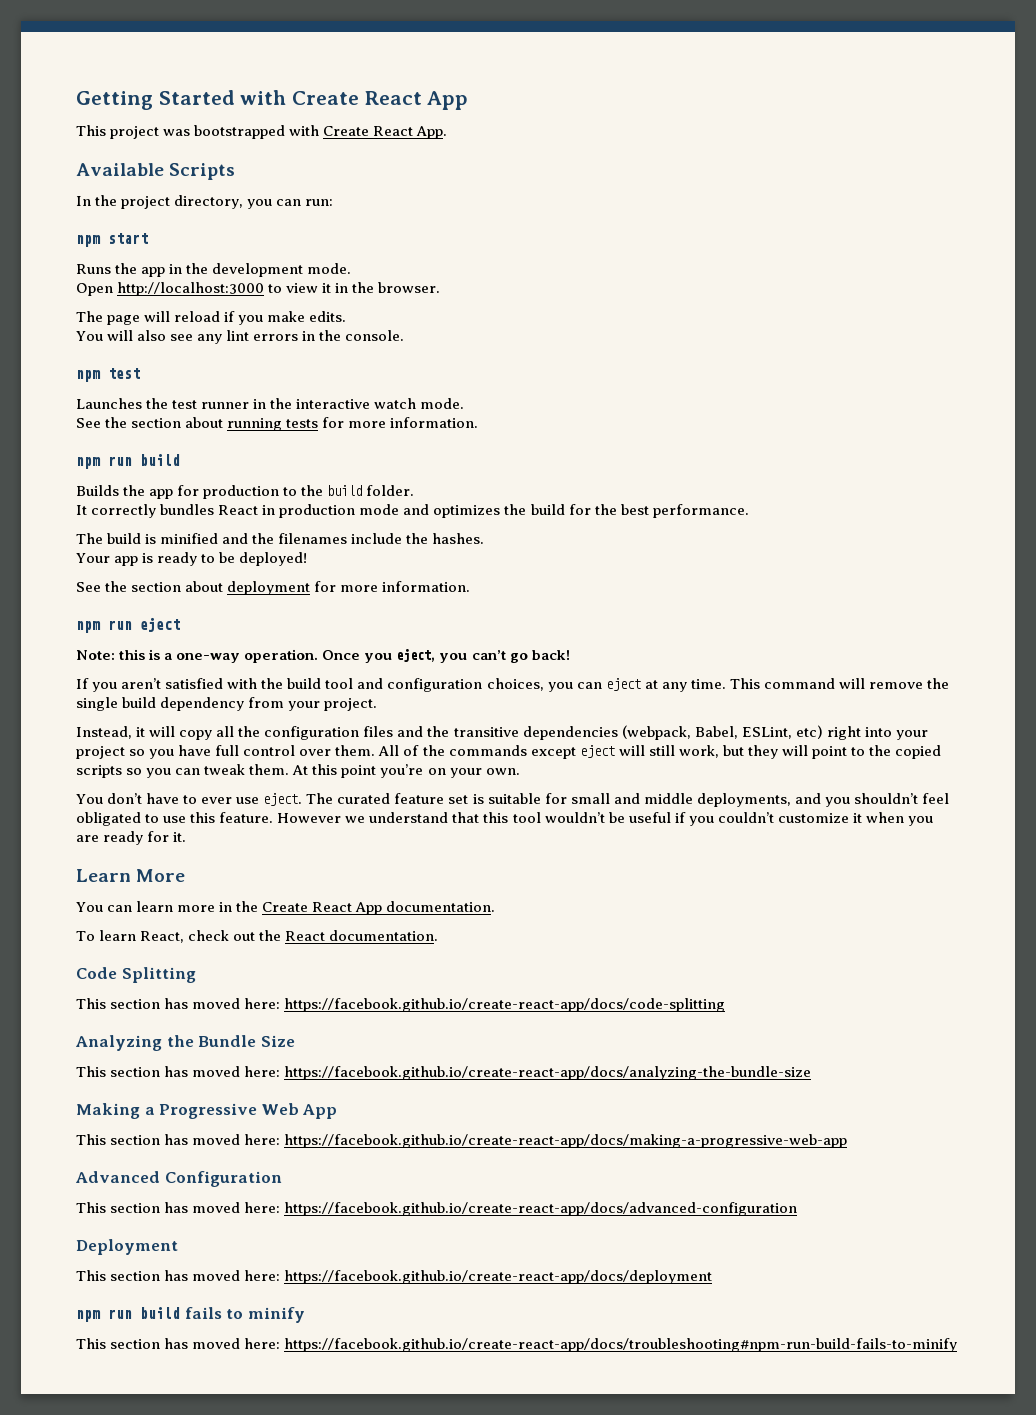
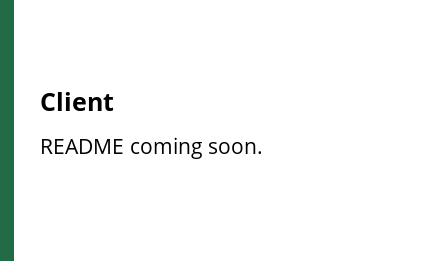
[76,90,469,110] [76,125,448,139] [76,163,236,180] [76,195,334,209] [76,233,148,247] [76,263,352,277] [76,282,441,296] [76,311,347,325] [76,330,405,344] [76,368,140,382] [76,398,465,409] [76,417,479,431] [76,454,180,469] [76,485,415,499] [76,504,749,518] [76,533,485,544] [76,552,308,566] [76,581,471,595] [76,617,180,633] [76,649,570,663] [76,678,950,692] [76,697,378,711] [76,725,928,740] [76,745,942,759] [76,764,520,778] [76,793,950,807] [76,812,933,826] [76,831,187,845] [76,869,186,882] [76,901,496,915] [76,930,439,943] [76,967,196,983] [76,998,726,1012] [75,1035,295,1051] [76,1066,812,1080] [76,1103,338,1119] [76,1134,848,1148] [75,1171,282,1187] [76,1202,798,1216] [76,1239,178,1255] [76,1270,713,1284] [76,1307,305,1323] [76,1338,958,1352] Getting Started with Create React App // This project was bootstrapped with Create React App. // Available Scripts // In the project directory, you can run: // npm start // Runs the app in the development mode. // Open http://localhost:3000 to view it in the browser. // The page will reload if you make edits. // You will also see any lint errors in the console. // npm test // Launches the test runner in the interactive watch mode. // See the section about running tests for more information. // npm run build // Builds the app for production to the build folder. // It correctly bundles React in production mode and optimizes the build for the best performance. // The build is minified and the filenames include the hashes. // Your app is ready to be deployed! // See the section about deployment for more information. // npm run eject // Note: this is a one-way operation. Once you eject, you can’t go back! // If you aren’t satisfied with the build tool and configuration choices, you can eject at any time. This command will remove the single build dependency from your project. // Instead, it will copy all the configuration files and the transitive dependencies (webpack, Babel, ESLint, etc) right into your project so you have full control over them. All of the commands except eject will still work, but they will point to the copied scripts so you can tweak them. At this point you’re on your own. // You don’t have to ever use eject. The curated feature set is suitable for small and middle deployments, and you shouldn’t feel obligated to use this feature. However we understand that this tool wouldn’t be useful if you couldn’t customize it when you are ready for it. // Learn More // You can learn more in the Create React App documentation. // To learn React, check out the React documentation. // Code Splitting // This section has moved here: https://facebook.github.io/create-react-app/docs/code-splitting // Analyzing the Bundle Size // This section has moved here: https://facebook.github.io/create-react-app/docs/analyzing-the-bundle-size // Making a Progressive Web App // This section has moved here: https://facebook.github.io/create-react-app/docs/making-a-progressive-web-app // Advanced Configuration // This section has moved here: https://facebook.github.io/create-react-app/docs/advanced-configuration // Deployment // This section has moved here: https://facebook.github.io/create-react-app/docs/deployment // npm run build fails to minify // This section has moved here: https://facebook.github.io/create-react-app/docs/troubleshooting#npm-run-build-fails-to-minify -> [40,92,114,111] [40,137,264,159] Client // README coming soon.

